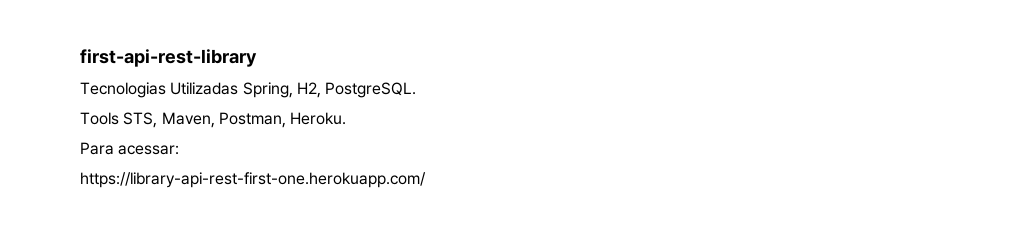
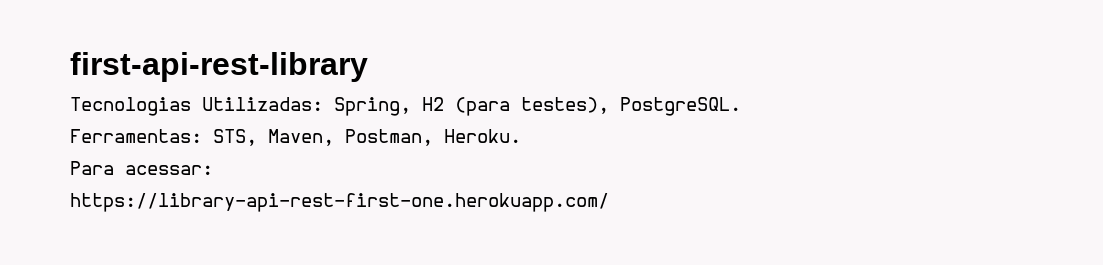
[170,82,321,98] Utilizadas Spring, H2, -> [202,97,609,116] Utilizadas: Spring, H2 (para testes),
[80,112,119,125] Tools -> [70,129,202,143] Ferramentas:

